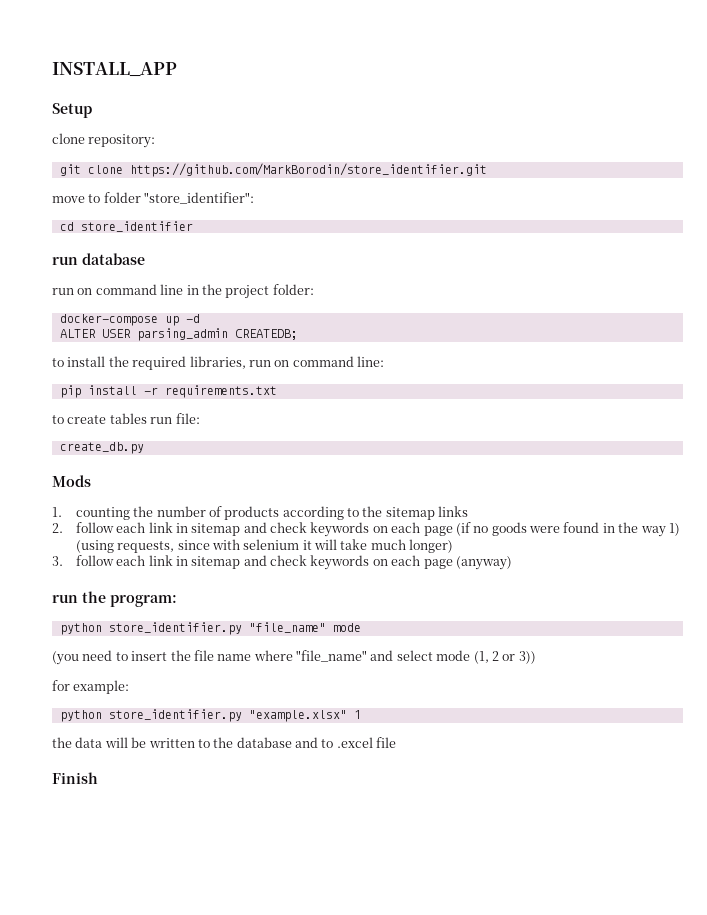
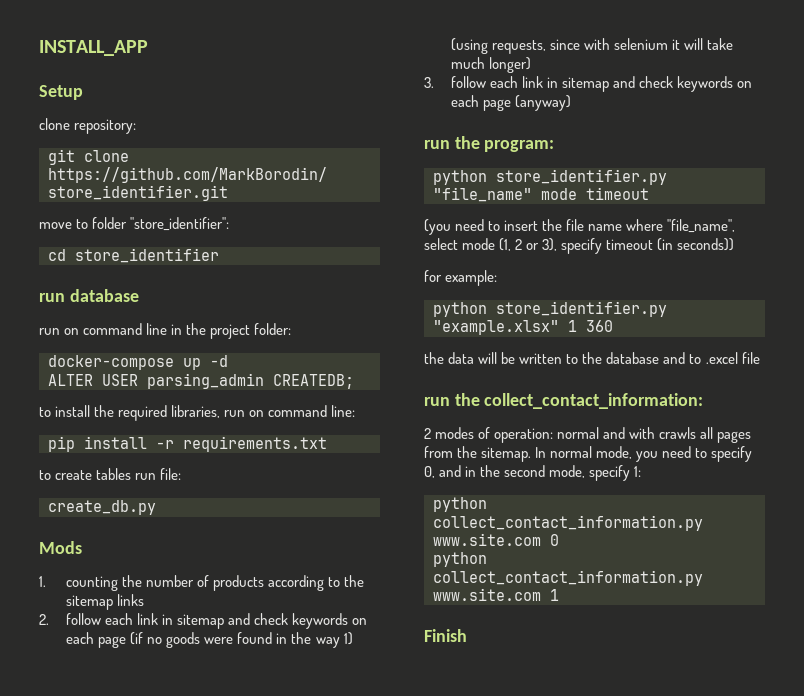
(361, 627) none -> [586,187,649,200] timeout
[296,650,394,662] "file_name" and -> [667,219,736,233] "file_name",
[518,651,536,664] 3)) -> [542,238,735,254] 3), specify timeout (in seconds))
(361, 714) none -> [586,320,613,332] 360
(397, 742) none -> [424,393,704,409] [424,427,752,443] [424,446,753,462] [424,465,642,481] [433,497,487,512] [433,515,703,531] [433,533,559,546] [433,552,487,567] [433,570,703,586] [433,588,559,601] // run the collect_contact_information: // 2 modes of operation: normal and with crawls all pages from the sitemap. In normal mode, you need to specify 0, and in the second mode, specify 1: // python collect_contact_information.py www.site.com 0 // python collect_contact_information.py www.site.com 1

